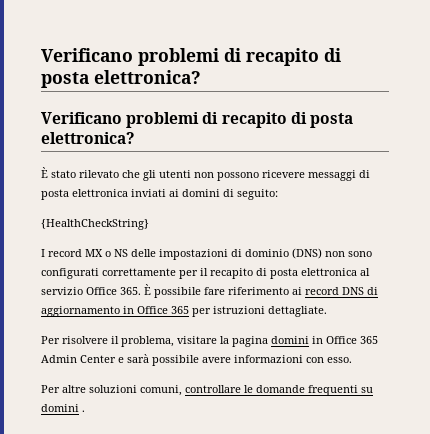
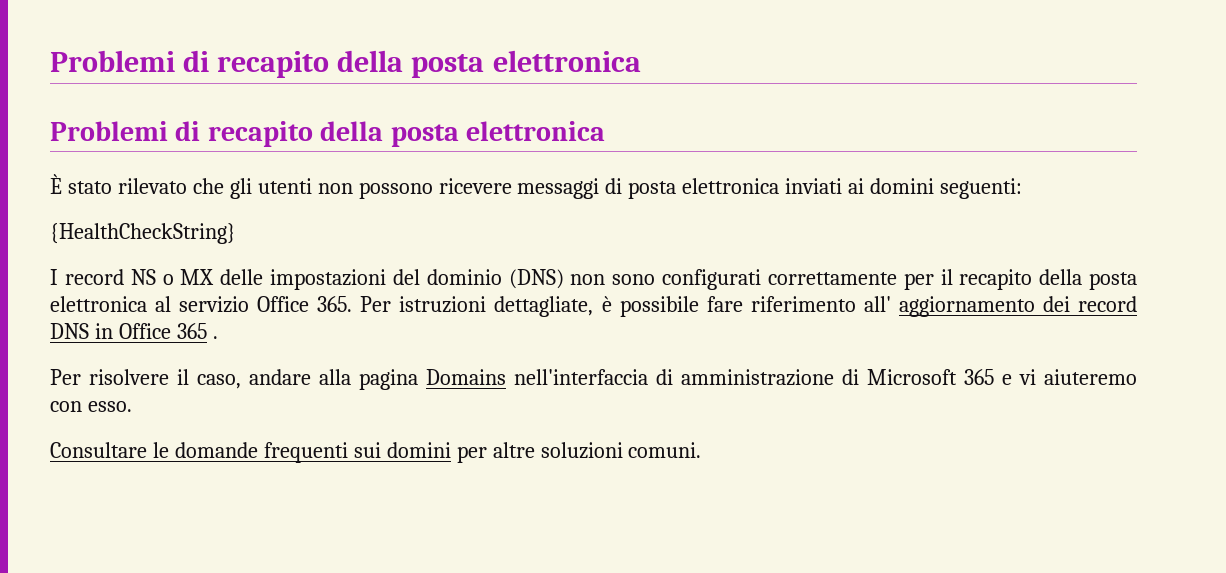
[41,48,341,66] [41,70,201,88] [41,112,353,128] [41,132,135,144] Verificano problemi di recapito di posta elettronica? // Verificano problemi di recapito di posta elettronica? -> [50,50,641,78] [50,121,606,147] Problemi di recapito della posta elettronica // Problemi di recapito della posta elettronica
[223,189,278,200] di seguito: -> [940,178,1023,199] seguenti:
[85,249,128,257] MX o NS -> [130,269,215,285] NS o MX
[231,249,242,257] di -> [392,269,420,285] del
[256,268,267,276] di -> [1039,269,1083,285] della
[144,284,378,298] [41,306,327,317] [41,336,378,347] [41,354,352,366] [41,385,373,396] [41,404,85,412] È possibile fare riferimento ai record DNS di aggiornamento in Office 365 per istruzioni dettagliate. // Per risolvere il problema, visitare la pagina domini in Office 365 Admin Center e sarà possibile avere informazioni con esso. // Per altre soluzioni comuni, controllare le domande frequenti su domini . -> [360,296,1138,317] [50,323,218,339] [50,369,1137,390] [50,401,132,412] [50,442,702,463] Per istruzioni dettagliate, è possibile fare riferimento all' aggiornamento dei record DNS in Office 365 . // Per risolvere il caso, andare alla pagina Domains nell'interfaccia di amministrazione di Microsoft 365 e vi aiuteremo con esso. // Consultare le domande frequenti sui domini per altre soluzioni comuni.

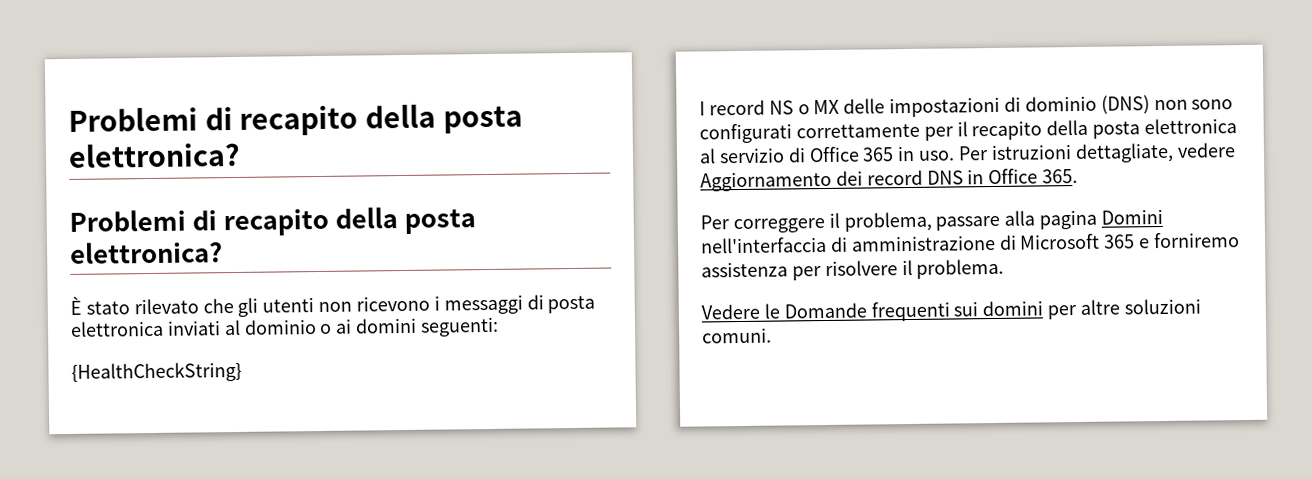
[50,50,641,78] [50,121,606,147] Problemi di recapito della posta elettronica // Problemi di recapito della posta elettronica -> [68,103,523,136] [68,141,241,168] [69,207,476,237] [69,241,223,264] Problemi di recapito della posta elettronica? // Problemi di recapito della posta elettronica?
[358,178,512,199] possono ricevere -> [356,295,440,312] ricevono i
(843, 186) none -> [223,319,333,336] al dominio o
[392,269,420,285] del -> [1004,96,1022,112] di
[257,296,1035,317] Office 365. Per istruzioni dettagliate, è possibile fare riferimento all' aggiornamento -> [787,142,1236,164] [700,170,832,192] di Office 365 in uso. Per istruzioni dettagliate, vedere Aggiornamento
[176,323,218,339] [50,369,311,389] 365 . // Per risolvere il caso, andare -> [1042,168,1079,184] [700,211,1001,234] 365. // Per correggere il problema, passare
[426,369,506,385] Domains -> [1101,208,1164,225] Domini
[1019,369,1137,385] [50,401,132,412] [50,442,258,458] vi aiuteremo con esso. // Consultare le domande -> [1153,232,1241,249] [701,258,1005,281] [701,302,867,320] forniremo assistenza per risolvere il problema. // Vedere le Domande

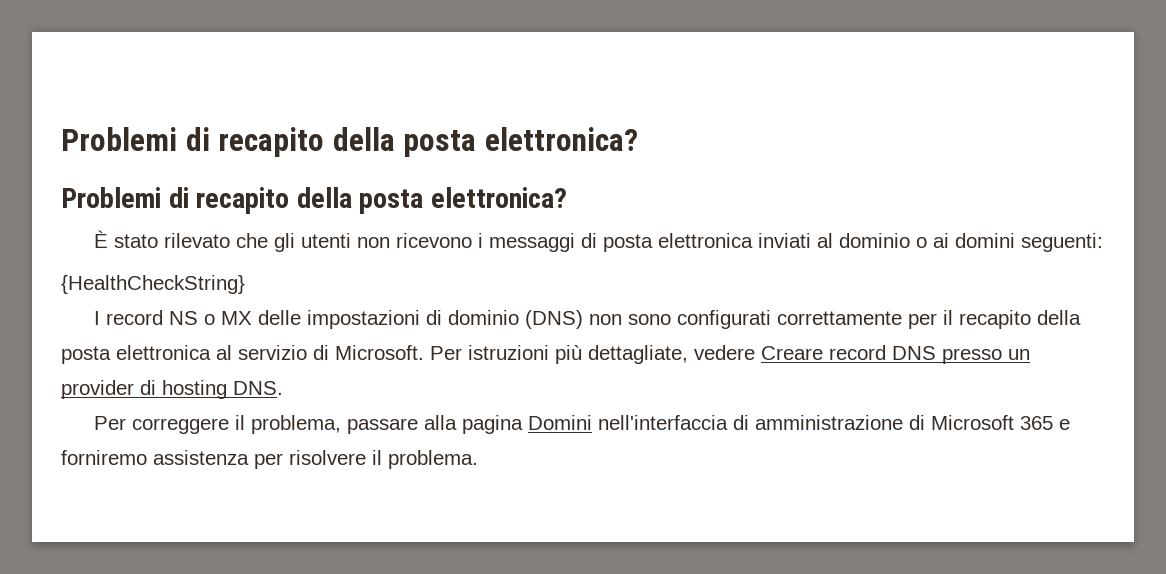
[808,145,956,163] Office 365 in uso. -> [335,345,424,360] Microsoft.
(1072, 152) none -> [555,345,582,364] più
[700,168,1079,192] Aggiornamento dei record DNS in Office 365. -> [761,345,1030,364] [61,380,283,399] Creare record DNS presso un provider di hosting DNS.
[701,298,1201,322] [702,327,772,344] // Vedere le Domande frequenti sui domini per altre soluzioni comuni. -> (478, 459) none

